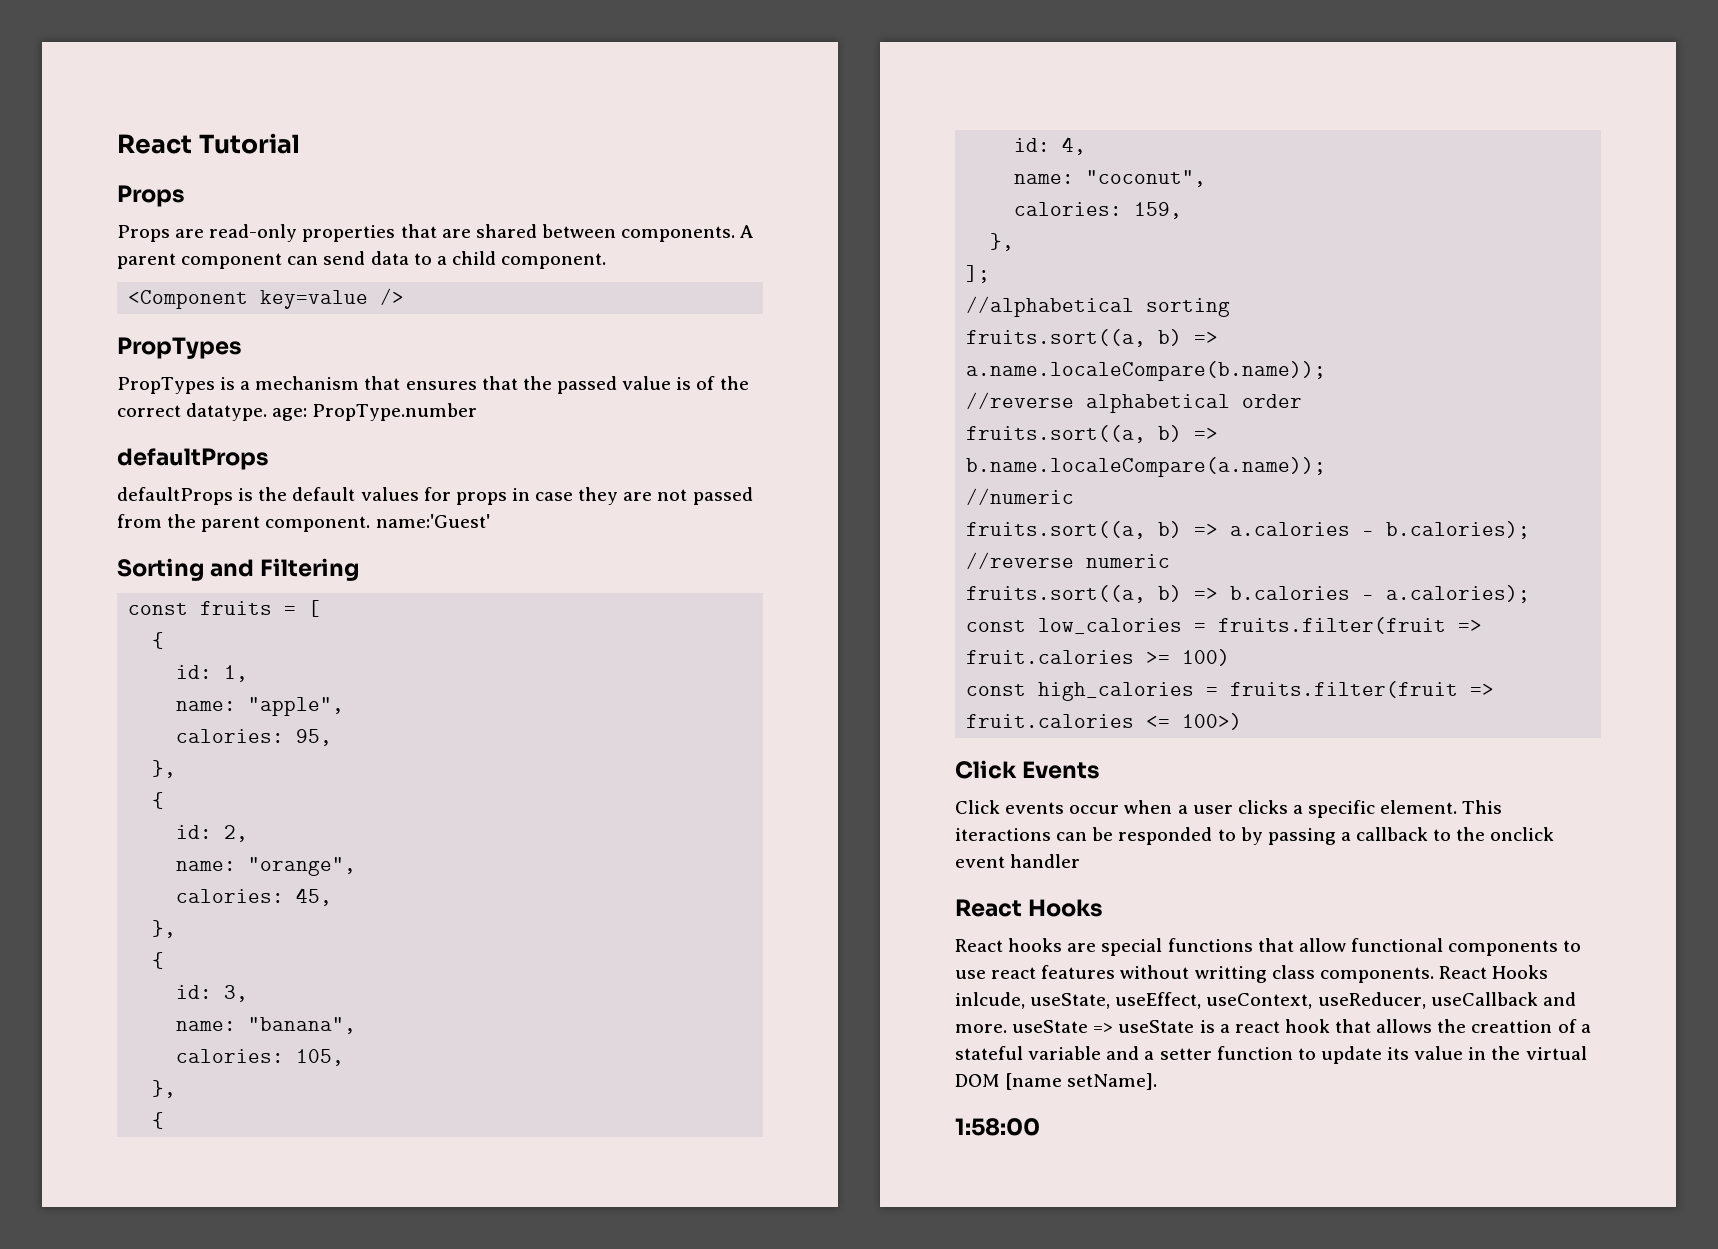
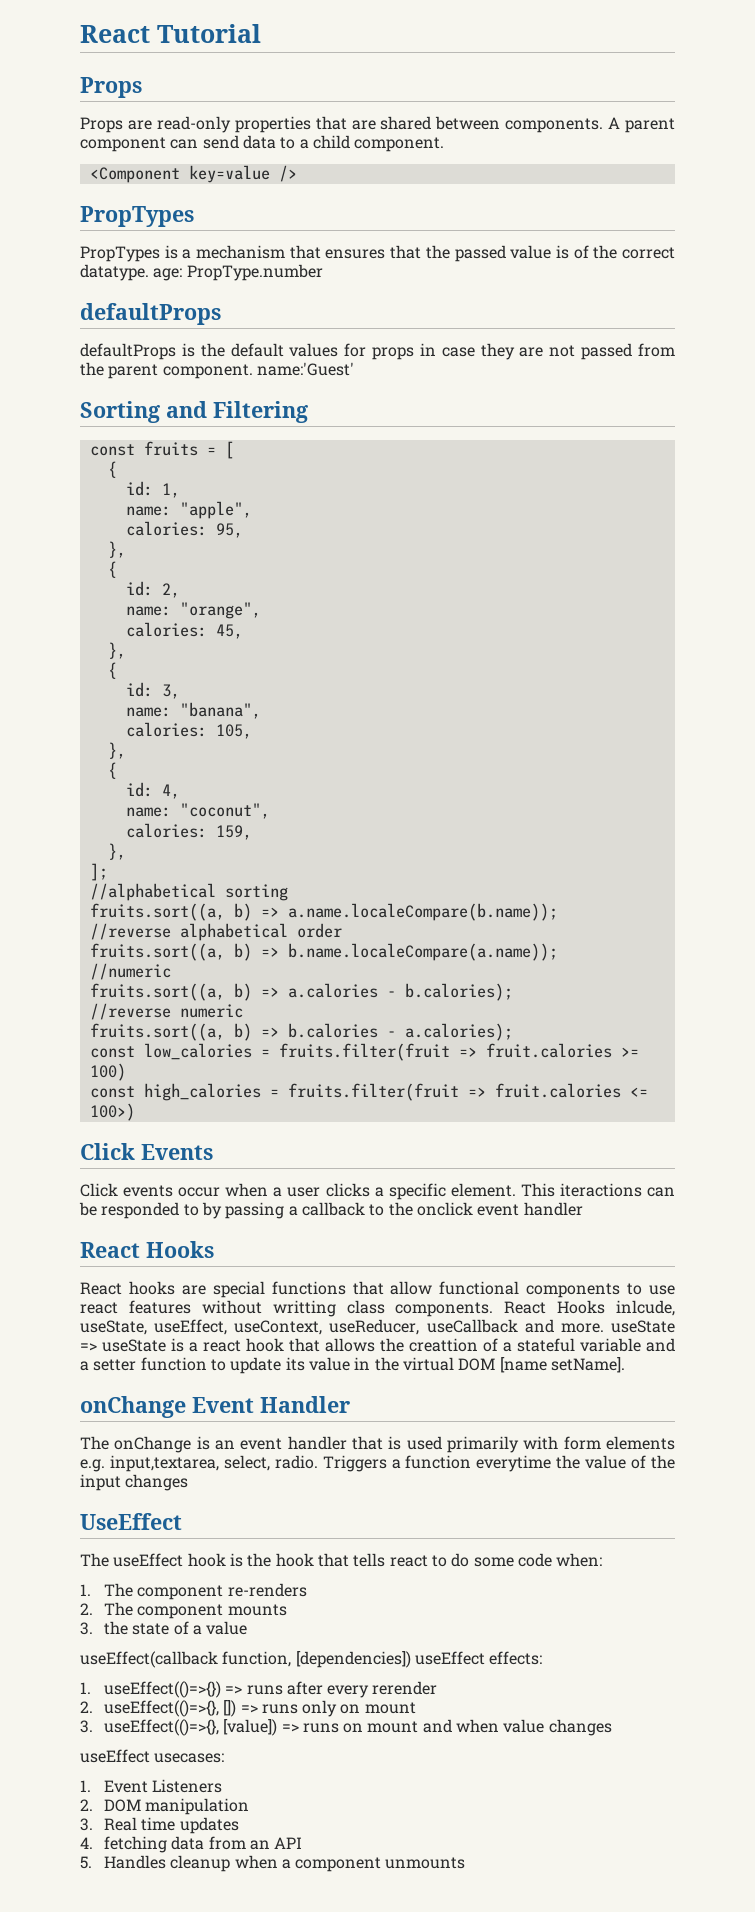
[955,1118,1040,1136] 1:58:00 -> [80,1396,350,1418] [80,1436,675,1453] [80,1455,675,1472] [80,1474,189,1491] [80,1513,182,1530] [80,1553,603,1567] [80,1583,307,1600] [80,1602,287,1619] [80,1621,248,1635] [80,1651,543,1668] [80,1681,438,1698] [80,1700,416,1717] [80,1719,612,1736] [80,1749,225,1763] [80,1779,223,1793] [80,1798,250,1815] [80,1817,239,1834] [80,1836,303,1853] [80,1855,466,1872] onChange Event Handler // The onChange is an event handler that is used primarily with form elements e.g. input,textarea, select, radio. Triggers a function everytime the value of the input changes // UseEffect // The useEffect hook is the hook that tells react to do some code when: // 1. The component re-renders // 2. The component mounts // 3. the state of a value // useEffect(callback function, [dependencies]) useEffect effects: // 1. useEffect(()=>{}) => runs after every rerender // 2. useEffect(()=>{}, []) => runs only on mount // 3. useEffect(()=>{}, [value]) => runs on mount and when value changes // useEffect usecases: // 1. Event Listeners // 2. DOM manipulation // 3. Real time updates // 4. fetching data from an API // 5. Handles cleanup when a component unmounts

